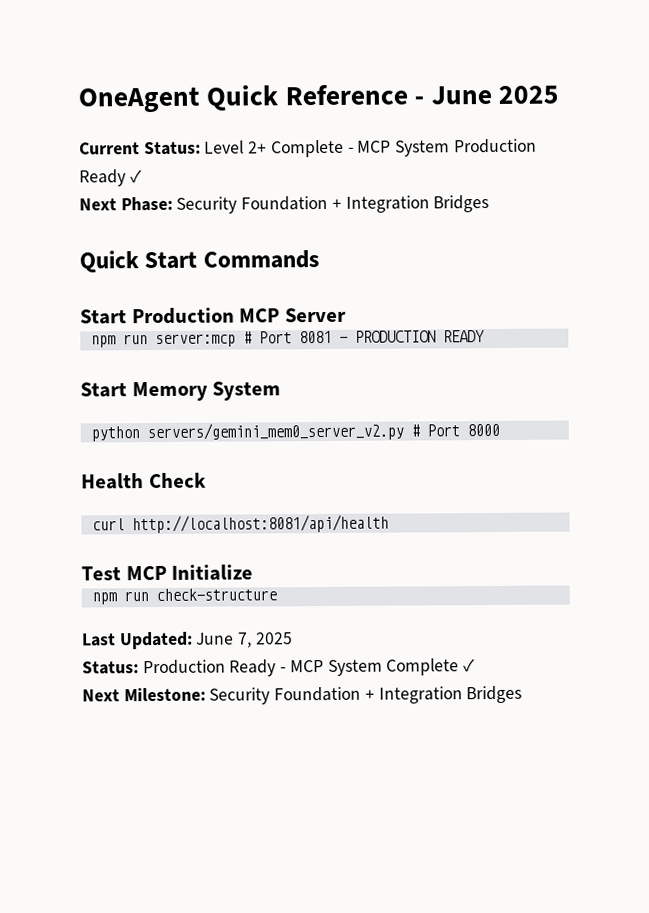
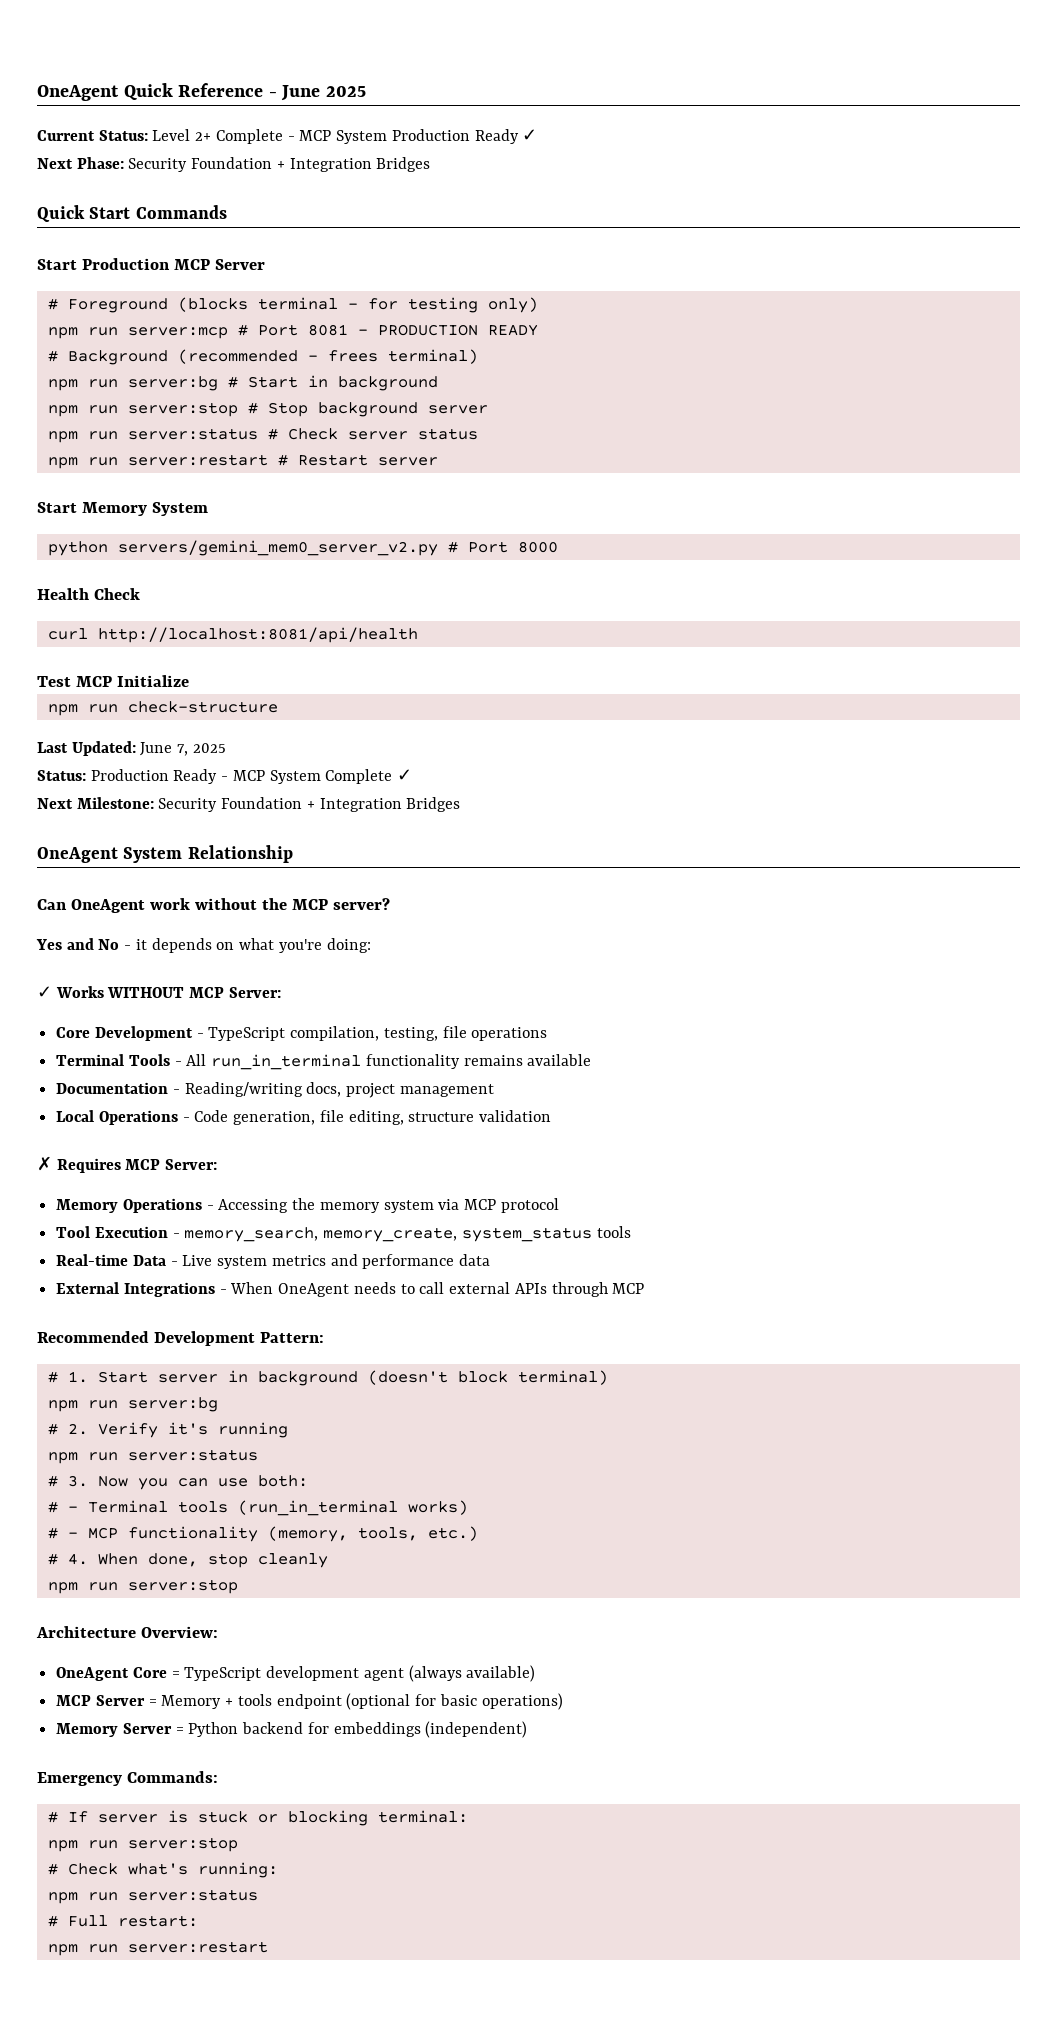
(347, 315) none -> [47,297,538,313] // # Foreground (blocks terminal - for testing only)
(485, 336) none -> [47,349,478,365] [47,375,438,391] [47,402,488,417] [47,428,478,443] [47,454,438,469] // # Background (recommended - frees terminal) // npm run server:bg # Start in background // npm run server:stop # Stop background server // npm run server:status # Check server status // npm run server:restart # Restart server
(523, 694) none -> [37,845,293,863] [37,898,390,913] [36,938,371,953] [37,986,281,998] [56,1026,548,1041] [56,1054,592,1070] [56,1082,494,1098] [56,1110,552,1125] [37,1156,218,1173] [56,1198,559,1213] [56,1226,631,1242] [56,1254,491,1269] [56,1282,645,1297] [37,1331,324,1346] [47,1370,608,1386] [47,1397,218,1412] [47,1422,288,1438] [47,1449,258,1464] [47,1475,308,1490] [47,1500,468,1516] [47,1526,478,1542] [47,1553,328,1568] [47,1579,238,1594] [36,1626,218,1638] [56,1665,536,1682] [56,1693,563,1710] [56,1721,528,1738] [37,1771,218,1786] [47,1810,468,1826] [47,1837,238,1852] [47,1862,278,1878] [47,1889,258,1904] [47,1915,198,1927] [47,1941,268,1956] // OneAgent System Relationship // Can OneAgent work without the MCP server? // Yes and No - it depends on what you're doing: // ✓ Works WITHOUT MCP Server: // Core Development - TypeScript compilation, testing, file operations // Terminal Tools - All run_in_terminal functionality remains available // Documentation - Reading/writing docs, project management // Local Operations - Code generation, file editing, structure validation // ✗ Requires MCP Server: // Memory Operations - Accessing the memory system via MCP protocol // Tool Execution - memory_search, memory_create, system_status tools // Real-time Data - Live system metrics and performance data // External Integrations - When OneAgent needs to call external APIs through MCP // Recommended Development Pattern: // # 1. Start server in background (doesn't block terminal) // npm run server:bg // # 2. Verify it's running // npm run server:status // # 3. Now you can use both: // # - Terminal tools (run_in_terminal works) // # - MCP functionality (memory, tools, etc.) // # 4. When done, stop cleanly // npm run server:stop // Architecture Overview: // OneAgent Core = TypeScript development agent (always available) // MCP Server = Memory + tools endpoint (optional for basic operations) // Memory Server = Python backend for embeddings (independent) // Emergency Commands: // # If server is stuck or blocking terminal: // npm run server:stop // # Check what's running: // npm run server:status // # Full restart: // npm run server:restart

